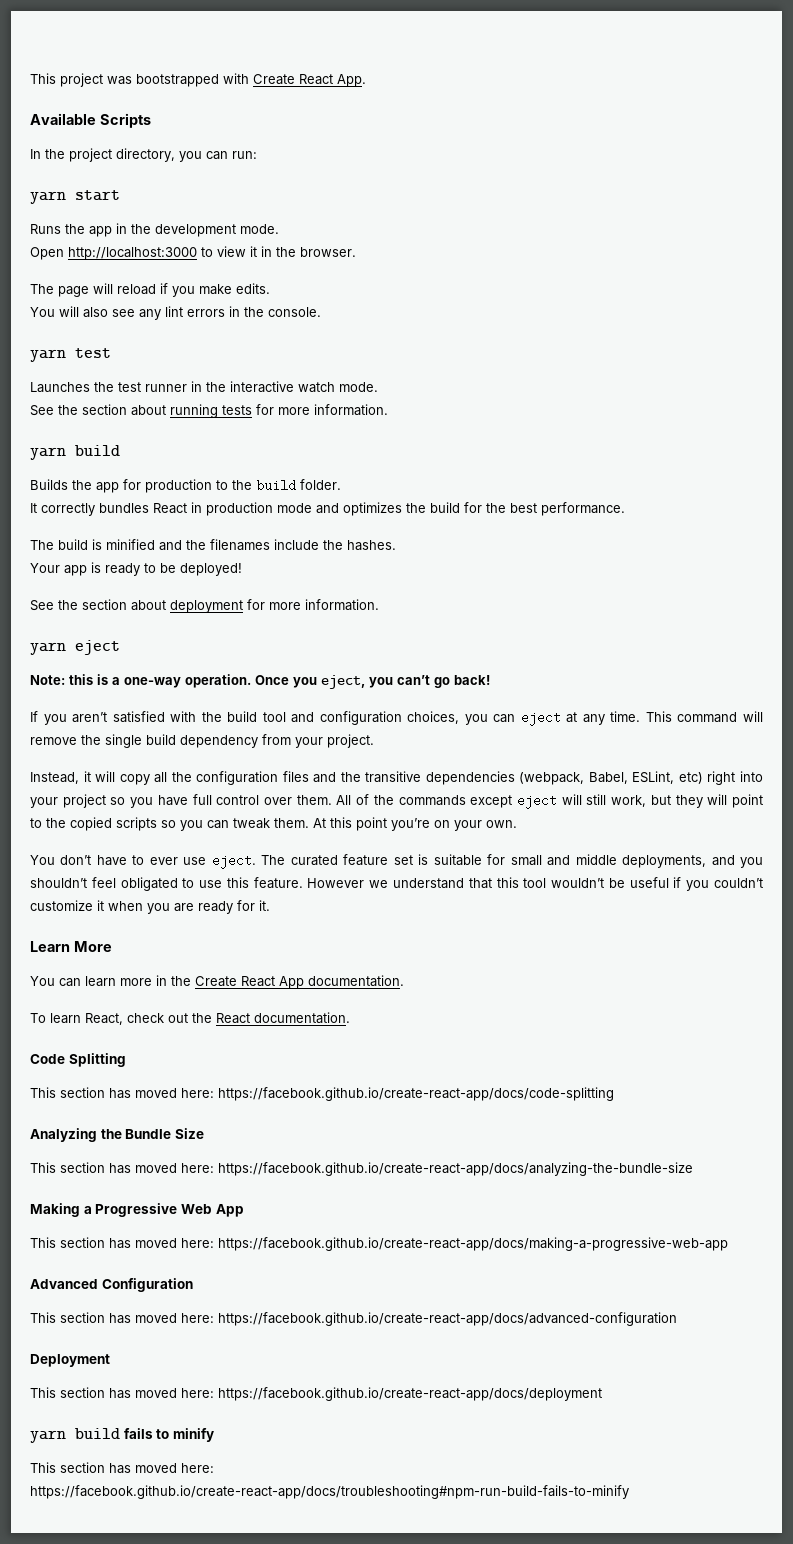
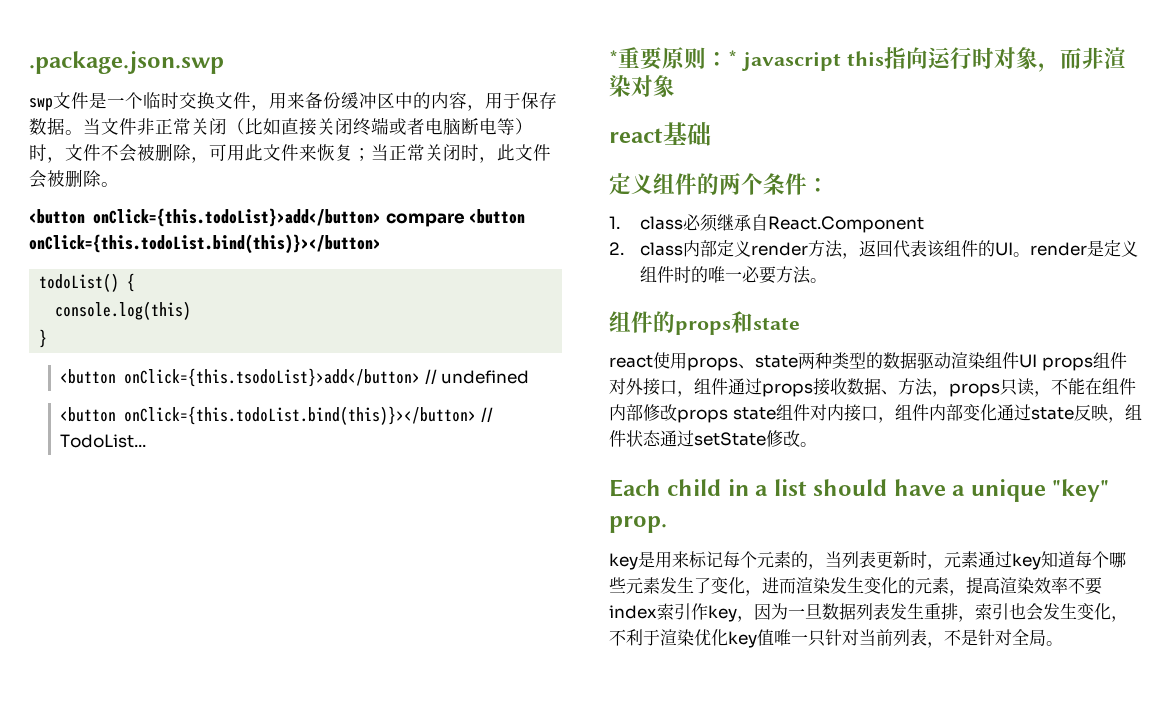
[30,73,366,87] [30,113,151,128] [30,148,257,162] [30,190,120,204] [30,223,279,237] [30,246,356,260] [30,283,270,297] [30,306,321,320] [30,348,111,362] [30,381,378,393] [30,404,388,418] [30,445,120,460] [30,479,341,493] [30,502,625,516] [30,539,396,551] [30,562,242,576] [30,599,379,613] [30,640,120,655] [30,674,490,689] [30,711,763,726] [30,734,374,748] [30,771,763,785] [30,794,763,809] [30,817,517,831] [30,854,764,869] [30,877,764,891] [30,900,270,914] [30,941,112,952] [30,975,404,989] [30,1012,350,1025] [30,1053,126,1067] [30,1087,614,1101] [30,1128,204,1142] [30,1162,693,1176] [30,1203,244,1217] [30,1237,728,1251] [30,1278,193,1292] [30,1312,677,1326] [30,1354,110,1367] [30,1387,602,1401] [30,1428,214,1443] [30,1462,214,1474] [30,1485,629,1499] This project was bootstrapped with Create React App. // Available Scripts // In the project directory, you can run: // yarn start // Runs the app in the development mode. // Open http://localhost:3000 to view it in the browser. // The page will reload if you make edits. // You will also see any lint errors in the console. // yarn test // Launches the test runner in the interactive watch mode. // See the section about running tests for more information. // yarn build // Builds the app for production to the build folder. // It correctly bundles React in production mode and optimizes the build for the best performance. // The build is minified and the filenames include the hashes. // Your app is ready to be deployed! // See the section about deployment for more information. // yarn eject // Note: this is a one-way operation. Once you eject, you can’t go back! // If you aren’t satisfied with the build tool and configuration choices, you can eject at any time. This command will remove the single build dependency from your project. // Instead, it will copy all the configuration files and the transitive dependencies (webpack, Babel, ESLint, etc) right into your project so you have full control over them. All of the commands except eject will still work, but they will point to the copied scripts so you can tweak them. At this point you’re on your own. // You don’t have to ever use eject. The curated feature set is suitable for small and middle deployments, and you shouldn’t feel obligated to use this feature. However we understand that this tool wouldn’t be useful if you couldn’t customize it when you are ready for it. // Learn More // You can learn more in the Create React App documentation. // To learn React, check out the React documentation. // Code Splitting // This section has moved here: https://facebook.github.io/create-react-app/docs/code-splitting // Analyzing the Bundle Size // This section has moved here: https://facebook.github.io/create-react-app/docs/analyzing-the-bundle-size // Making a Progressive Web App // This section has moved here: https://facebook.github.io/create-react-app/docs/making-a-progressive-web-app // Advanced Configuration // This section has moved here: https://facebook.github.io/create-react-app/docs/advanced-configuration // Deployment // This section has moved here: https://facebook.github.io/create-react-app/docs/deployment // yarn build fails to minify // This section has moved here: https://facebook.github.io/create-react-app/docs/troubleshooting#npm-run-build-fails-to-minify -> [29,51,224,74] [29,92,557,111] [29,117,533,136] [29,143,551,163] [29,169,119,188] [29,208,526,227] [29,234,381,254] [39,273,136,292] [55,301,192,320] [39,329,48,348] [60,368,530,387] [60,406,493,425] [60,434,147,448] [609,47,1126,72] [609,74,675,97] [609,122,711,146] [609,173,829,195] [609,214,925,233] [609,240,1139,259] [640,266,828,284] [609,311,800,335] [609,352,1127,371] [609,378,1136,397] [609,404,1142,423] [609,430,817,447] [609,479,1110,502] [609,516,667,533] [609,551,1126,570] [609,577,1102,596] [609,603,1128,622] [609,629,1063,648] .package.json.swp // swp文件是一个临时交换文件，用来备份缓冲区中的内容，用于保存数据。当文件非正常关闭（比如直接关闭终端或者电脑断电等）时，文件不会被删除，可用此文件来恢复；当正常关闭时，此文件会被删除。 // <button onClick={this.todoList}>add</button> compare <button onClick={this.todoList.bind(this)}></button> // todoList() { // console.log(this) // } // <button onClick={this.tsodoList}>add</button> // undefined // <button onClick={this.todoList.bind(this)}></button> // TodoList... // *重要原则：* javascript this指向运行时对象，而非渲染对象 // react基础 // 定义组件的两个条件： // 1. class必须继承自React.Component // 2. class内部定义render方法，返回代表该组件的UI。render是定义组件时的唯一必要方法。 // 组件的props和state // react使用props、state两种类型的数据驱动渲染组件UI props组件对外接口，组件通过props接收数据、方法，props只读，不能在组件内部修改props state组件对内接口，组件内部变化通过state反映，组件状态通过setState修改。 // Each child in a list should have a unique "key" prop. // key是用来标记每个元素的，当列表更新时，元素通过key知道每个哪些元素发生了变化，进而渲染发生变化的元素，提高渲染效率不要index索引作key，因为一旦数据列表发生重排，索引也会发生变化，不利于渲染优化key值唯一只针对当前列表，不是针对全局。

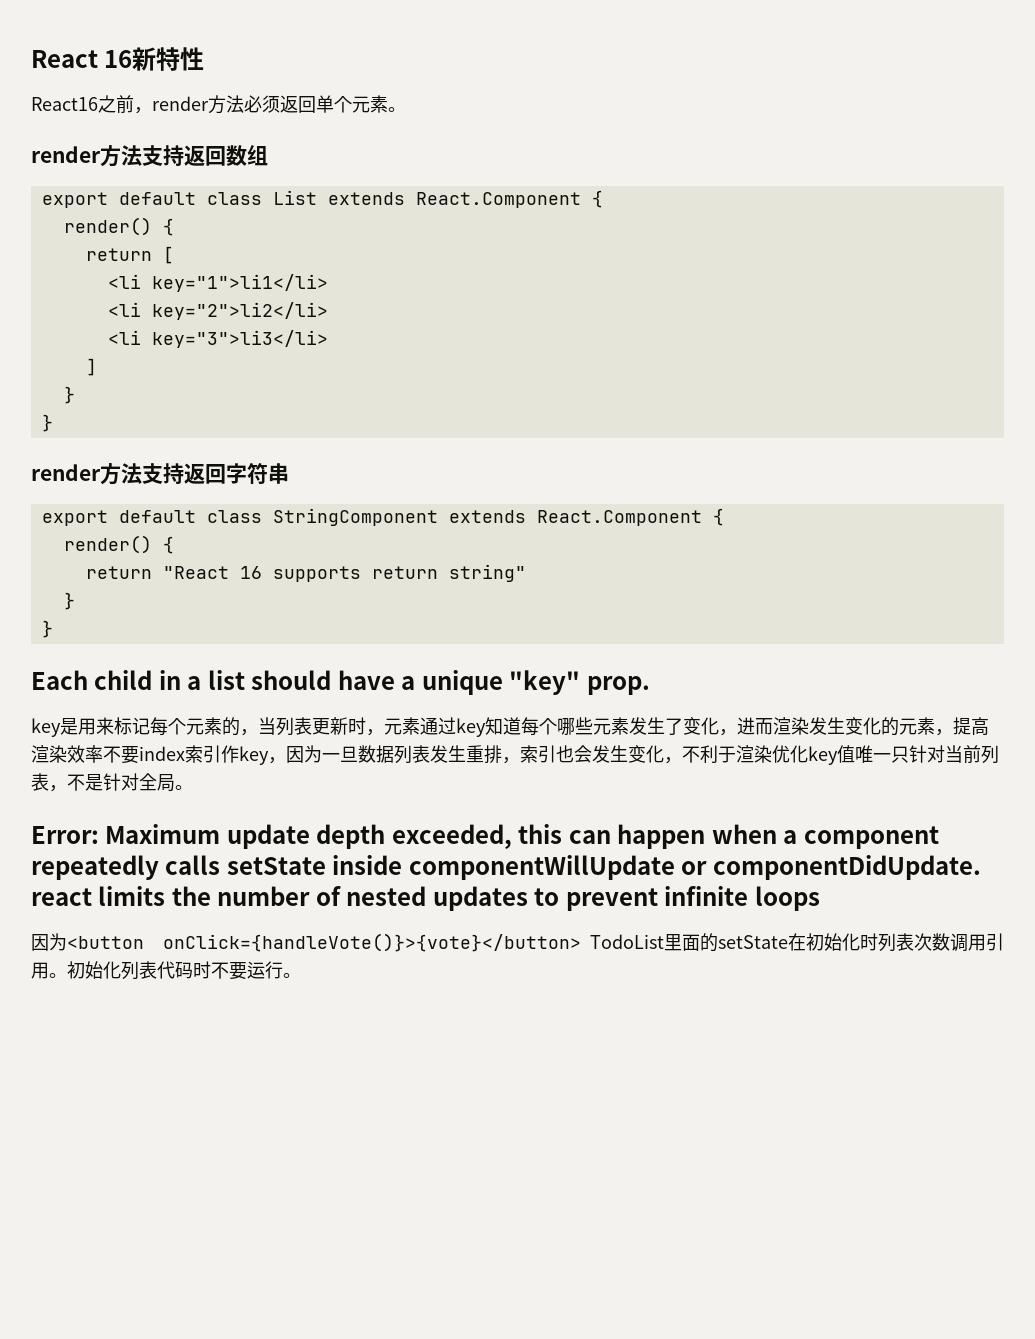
[29,51,224,74] [29,92,557,111] [29,117,533,136] [29,143,551,163] [29,169,119,188] [29,208,526,227] [29,234,381,254] [39,273,136,292] [55,301,192,320] [39,329,48,348] [60,368,530,387] [60,406,493,425] [60,434,147,448] [609,47,1126,72] [609,74,675,97] [609,122,711,146] [609,173,829,195] [609,214,925,233] [609,240,1139,259] [640,266,828,284] [609,311,800,335] [609,352,1127,371] [609,378,1136,397] [609,404,1142,423] [609,430,817,447] .package.json.swp // swp文件是一个临时交换文件，用来备份缓冲区中的内容，用于保存数据。当文件非正常关闭（比如直接关闭终端或者电脑断电等）时，文件不会被删除，可用此文件来恢复；当正常关闭时，此文件会被删除。 // <button onClick={this.todoList}>add</button> compare <button onClick={this.todoList.bind(this)}></button> // todoList() { // console.log(this) // } // <button onClick={this.tsodoList}>add</button> // undefined // <button onClick={this.todoList.bind(this)}></button> // TodoList... // *重要原则：* javascript this指向运行时对象，而非渲染对象 // react基础 // 定义组件的两个条件： // 1. class必须继承自React.Component // 2. class内部定义render方法，返回代表该组件的UI。render是定义组件时的唯一必要方法。 // 组件的props和state // react使用props、state两种类型的数据驱动渲染组件UI props组件对外接口，组件通过props接收数据、方法，props只读，不能在组件内部修改props state组件对内接口，组件内部变化通过state反映，组件状态通过setState修改。 -> [31,47,205,71] [31,95,406,114] [31,145,268,167] [41,190,603,208] [63,217,174,236] [85,246,174,264] [107,274,328,292] [107,302,328,320] [107,330,328,348] [85,358,97,376] [63,386,75,404] [41,414,53,432] [31,463,289,485] [41,508,724,526] [63,535,174,554] [85,564,526,582] [63,592,75,610] [41,620,53,638] React 16新特性 // React16之前，render方法必须返回单个元素。 // render方法支持返回数组 // export default class List extends React.Component { // render() { // return [ // <li key="1">li1</li> // <li key="2">li2</li> // <li key="3">li3</li> // ] // } // } // render方法支持返回字符串 // export default class StringComponent extends React.Component { // render() { // return "React 16 supports return string" // } // }
(1063, 643) none -> [31,824,939,849] [31,855,981,880] [31,886,820,911] [31,933,1004,952] [31,961,301,980] // Error: Maximum update depth exceeded, this can happen when a component repeatedly calls setState inside componentWillUpdate or componentDidUpdate. react limits the number of nested updates to prevent infinite loops // 因为<button onClick={handleVote()}>{vote}</button> TodoList里面的setState在初始化时列表次数调用引用。初始化列表代码时不要运行。

